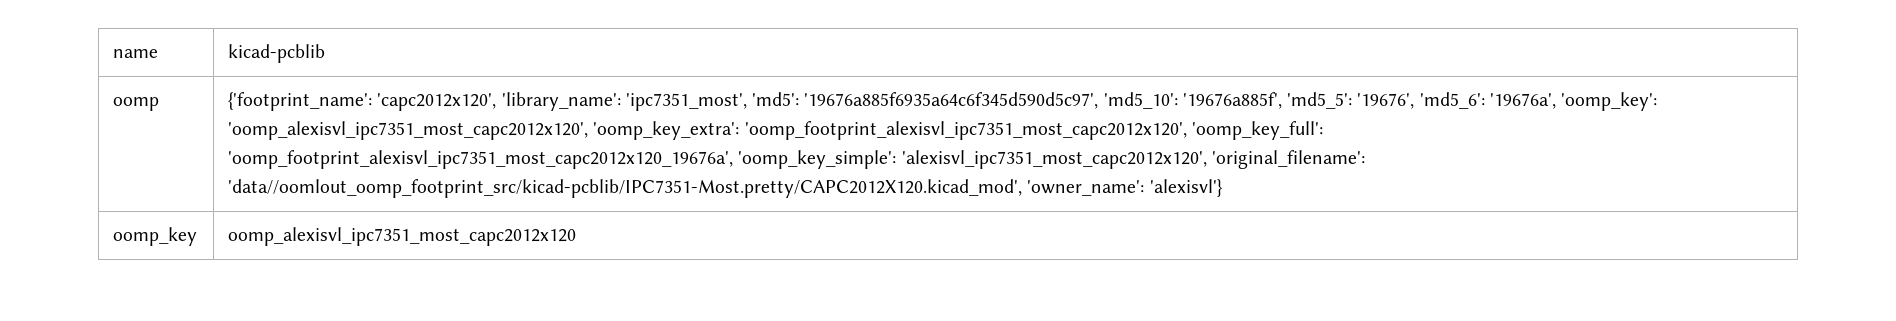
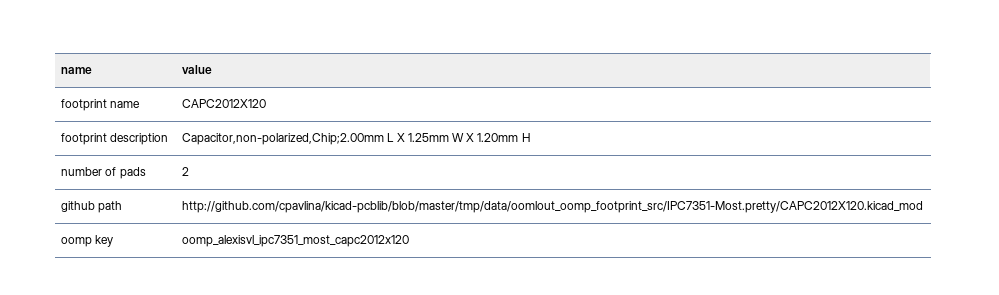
[113,49,159,58] [228,44,326,63] [113,97,160,111] [228,92,1658,111] [228,121,1323,140] [228,150,1365,169] [228,179,1223,198] [113,227,198,246] name | kicad-pcblib // oomp | {'footprint_name': 'capc2012x120', 'library_name': 'ipc7351_most', 'md5': '19676a885f6935a64c6f345d590d5c97', 'md5_10': '19676a885f', 'md5_5': '19676', 'md5_6': '19676a', 'oomp_key': 'oomp_alexisvl_ipc7351_most_capc2012x120', 'oomp_key_extra': 'oomp_footprint_alexisvl_ipc7351_most_capc2012x120', 'oomp_key_full': 'oomp_footprint_alexisvl_ipc7351_most_capc2012x120_19676a', 'oomp_key_simple': 'alexisvl_ipc7351_most_capc2012x120', 'original_filename': 'data//oomlout_oomp_footprint_src/kicad-pcblib/IPC7351-Most.pretty/CAPC2012X120.kicad_mod', 'owner_name': 'alexisvl'} // oomp_key -> [61,67,93,74] [182,65,213,74] [61,99,141,111] [182,99,267,108] [61,133,169,145] [182,133,531,145] [61,167,146,179] [182,167,190,176] [61,201,123,213] [182,201,924,213] [61,235,114,247] name | value // footprint name | CAPC2012X120 // footprint description | Capacitor,non-polarized,Chip;2.00mm L X 1.25mm W X 1.20mm H // number of pads | 2 // github path | http://github.com/cpavlina/kicad-pcblib/blob/master/tmp/data/oomlout_oomp_footprint_src/IPC7351-Most.pretty/CAPC2012X120.kicad_mod // oomp key

